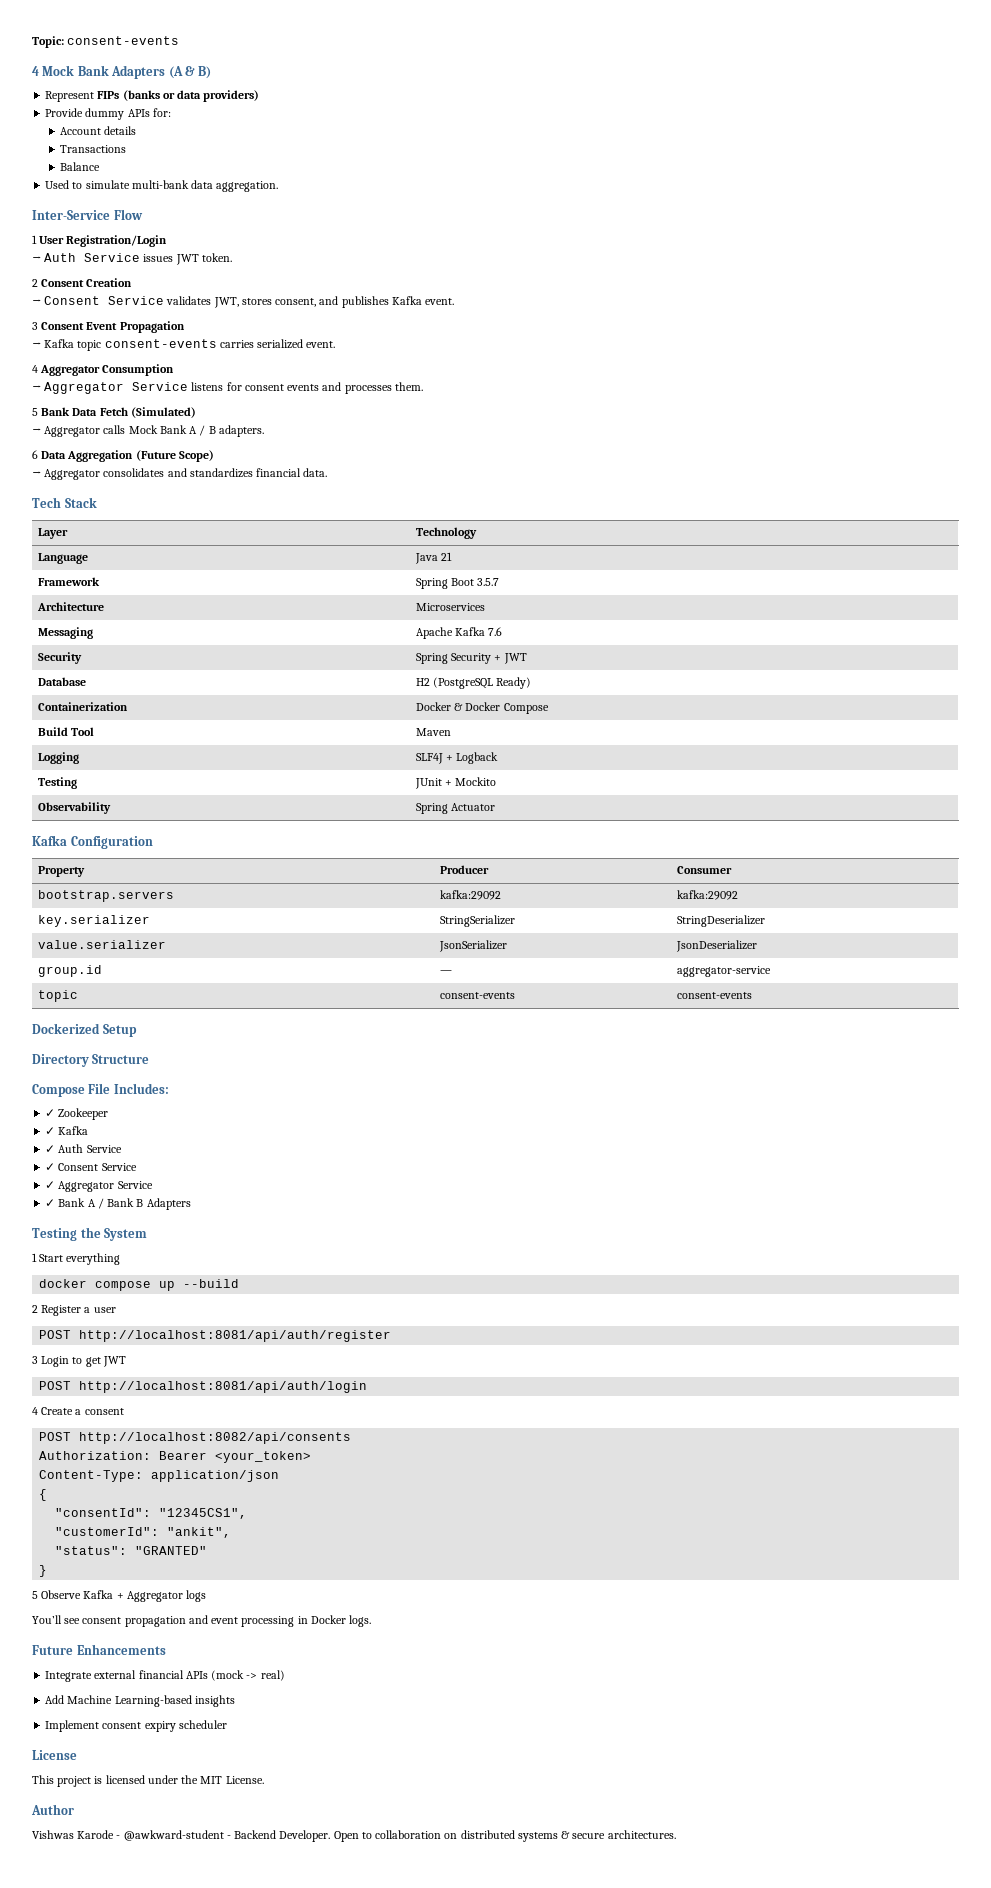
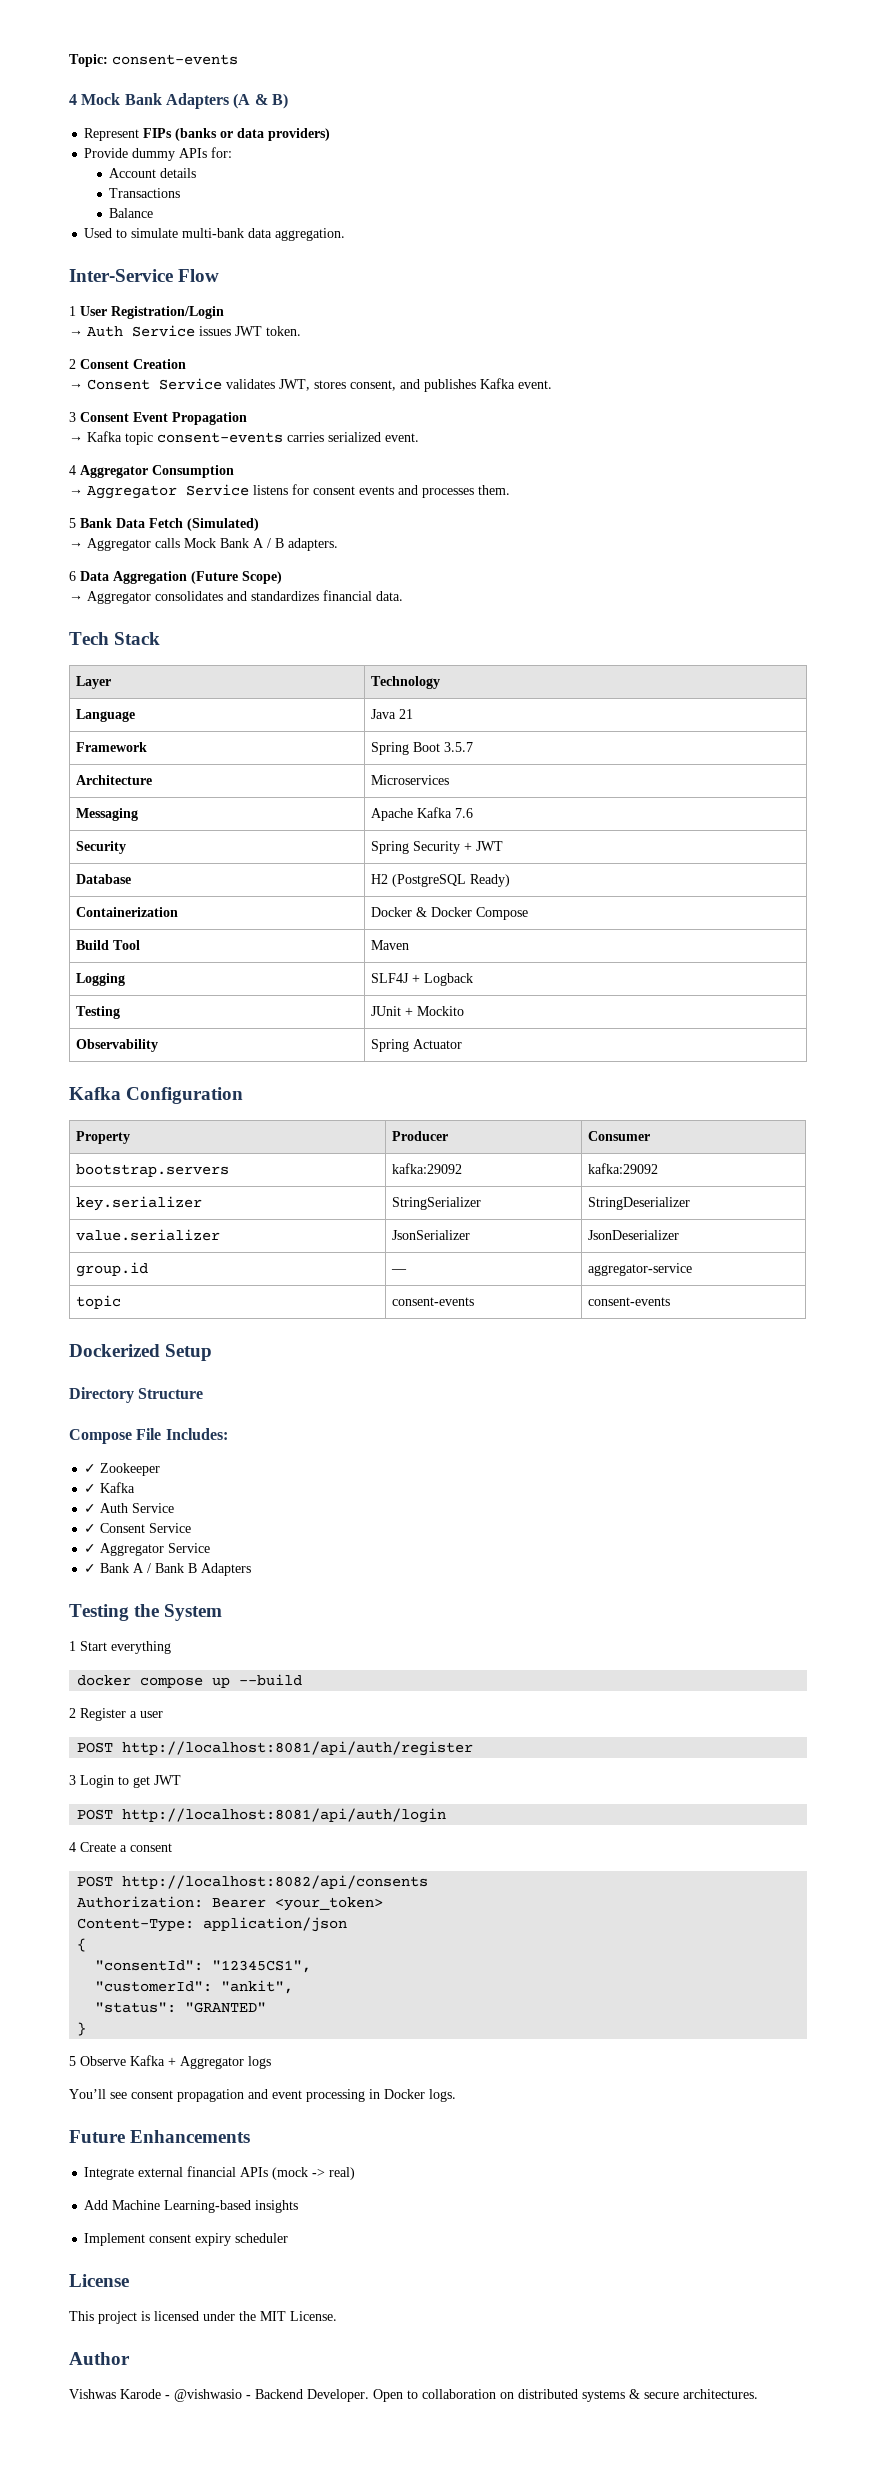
[123,1830,224,1841] @awkward-student -> [174,2389,242,2402] @vishwasio

